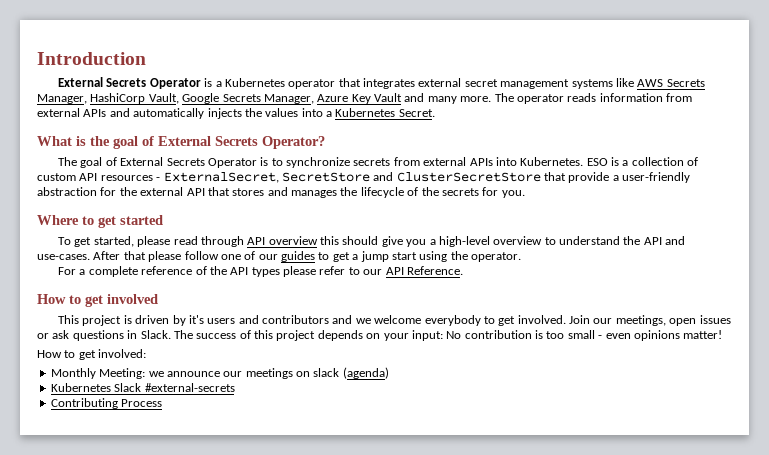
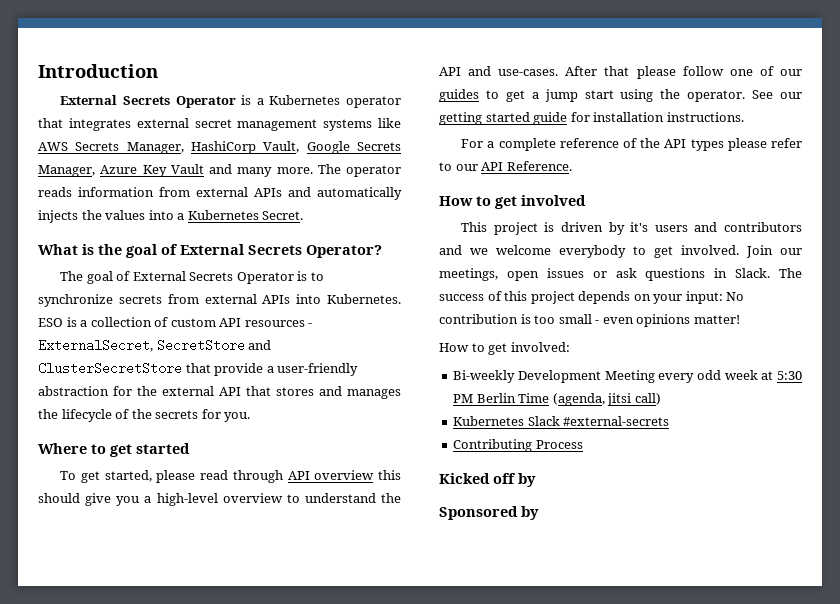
(521, 257) none -> [752,90,802,99] [439,112,744,125] See our getting started guide for installation instructions.
[50,367,389,379] Monthly Meeting: we announce our meetings on slack (agenda) -> [453,370,802,383] [453,393,661,406] Bi-weekly Development Meeting every odd week at 5:30 PM Berlin Time (agenda, jitsi call)
(163, 403) none -> [439,473,536,487] [439,506,539,520] // Kicked off by // Sponsored by

